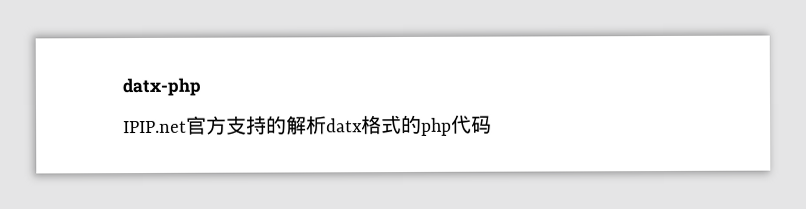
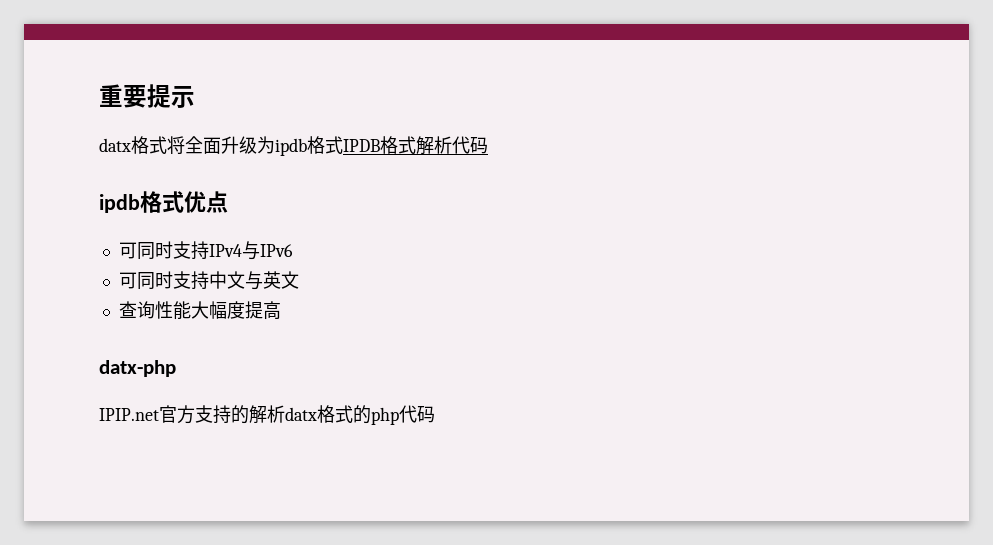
(122, 87) none -> [99,84,195,108] [99,136,488,156] [99,191,228,213] [118,241,293,260] [118,271,299,290] [118,301,281,320] 重要提示 // datx格式将全面升级为ipdb格式IPDB格式解析代码 // ipdb格式优点 // 可同时支持IPv4与IPv6 // 可同时支持中文与英文 // 查询性能大幅度提高 //

